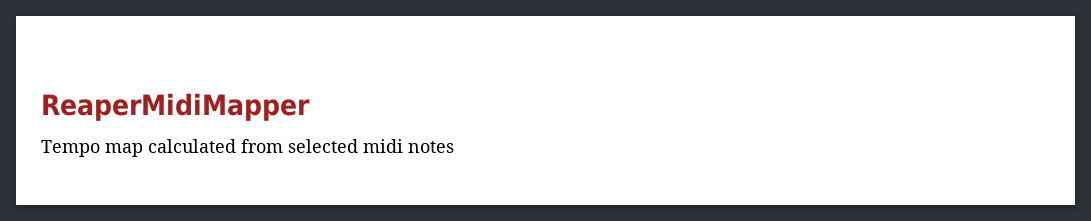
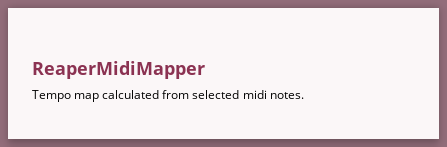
[408,141,454,153] notes -> [269,92,304,99] notes.

